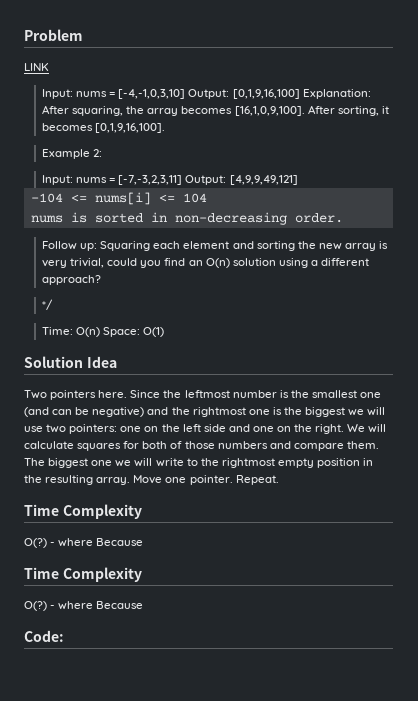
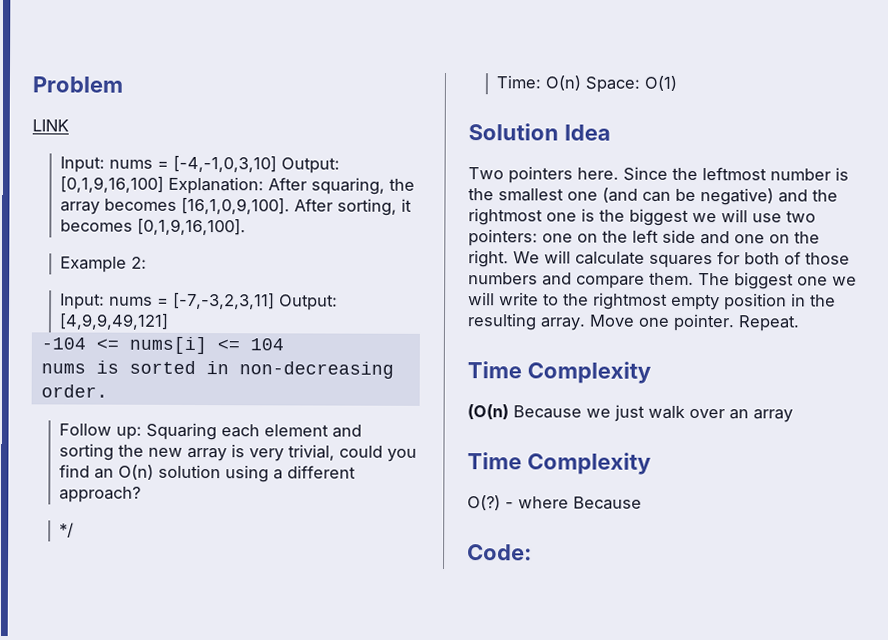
[24,538,144,548] O(?) - where Because -> [467,404,793,423] (O(n) Because we just walk over an array

